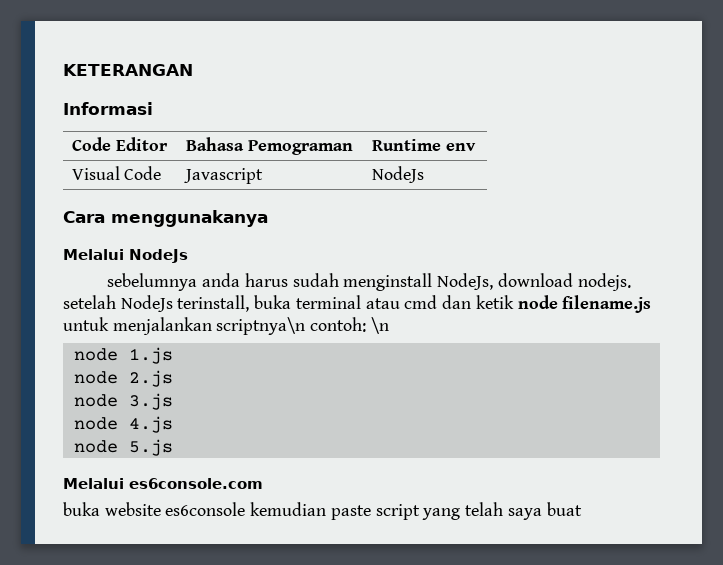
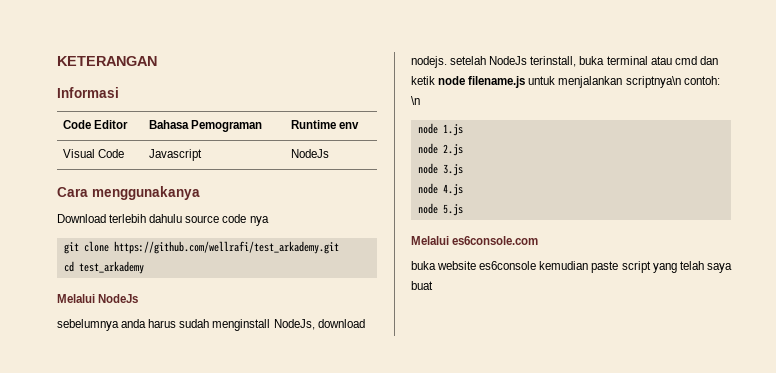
(268, 218) none -> [57,214,269,226] [63,241,339,254] [63,261,144,274] // Download terlebih dahulu source code nya // git clone https://github.com/wellrafi/test_arkademy.git // cd test_arkademy

